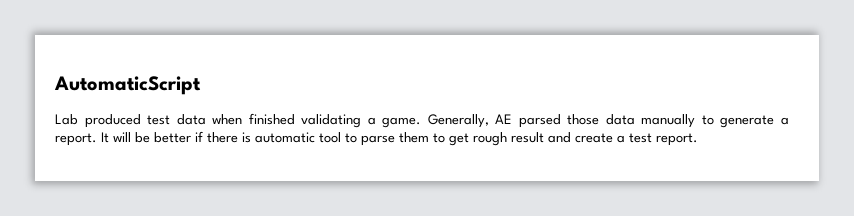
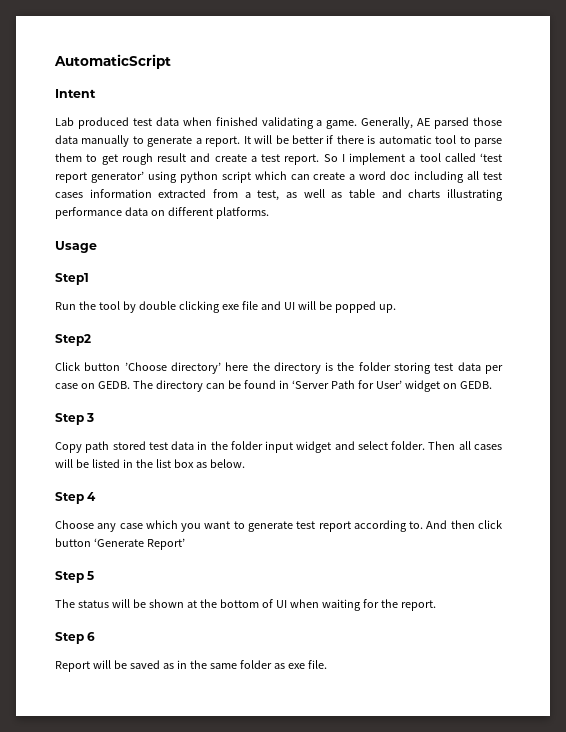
(201, 85) none -> [55,89,96,98] // Intent
(698, 139) none -> [323,153,502,165] [55,171,502,183] [55,189,504,201] [55,207,269,219] [55,241,97,253] [55,273,89,285] [55,301,396,313] [55,334,91,346] [55,362,504,374] [55,380,492,392] [55,413,95,425] [55,441,502,453] [55,459,245,468] [55,492,97,504] [55,520,502,532] [55,538,185,550] [55,571,95,583] [55,599,436,611] [55,632,96,644] [55,660,327,672] So I implement a tool called ‘test report generator’ using python script which can create a word doc including all test cases information extracted from a test, as well as table and charts illustrating performance data on different platforms. // Usage // Step1 // Run the tool by double clicking exe file and UI will be popped up. // Step2 // Click button ’Choose directory’ here the directory is the folder storing test data per case on GEDB. The directory can be found in ‘Server Path for User’ widget on GEDB. // Step 3 // Copy path stored test data in the folder input widget and select folder. Then all cases will be listed in the list box as below. // Step 4 // Choose any case which you want to generate test report according to. And then click button ‘Generate Report’ // Step 5 // The status will be shown at the bottom of UI when waiting for the report. // Step 6 // Report will be saved as in the same folder as exe file.

